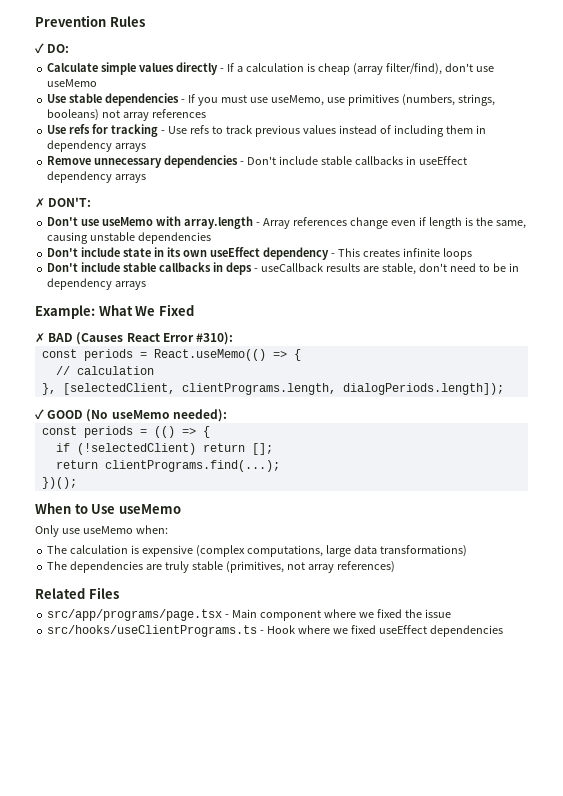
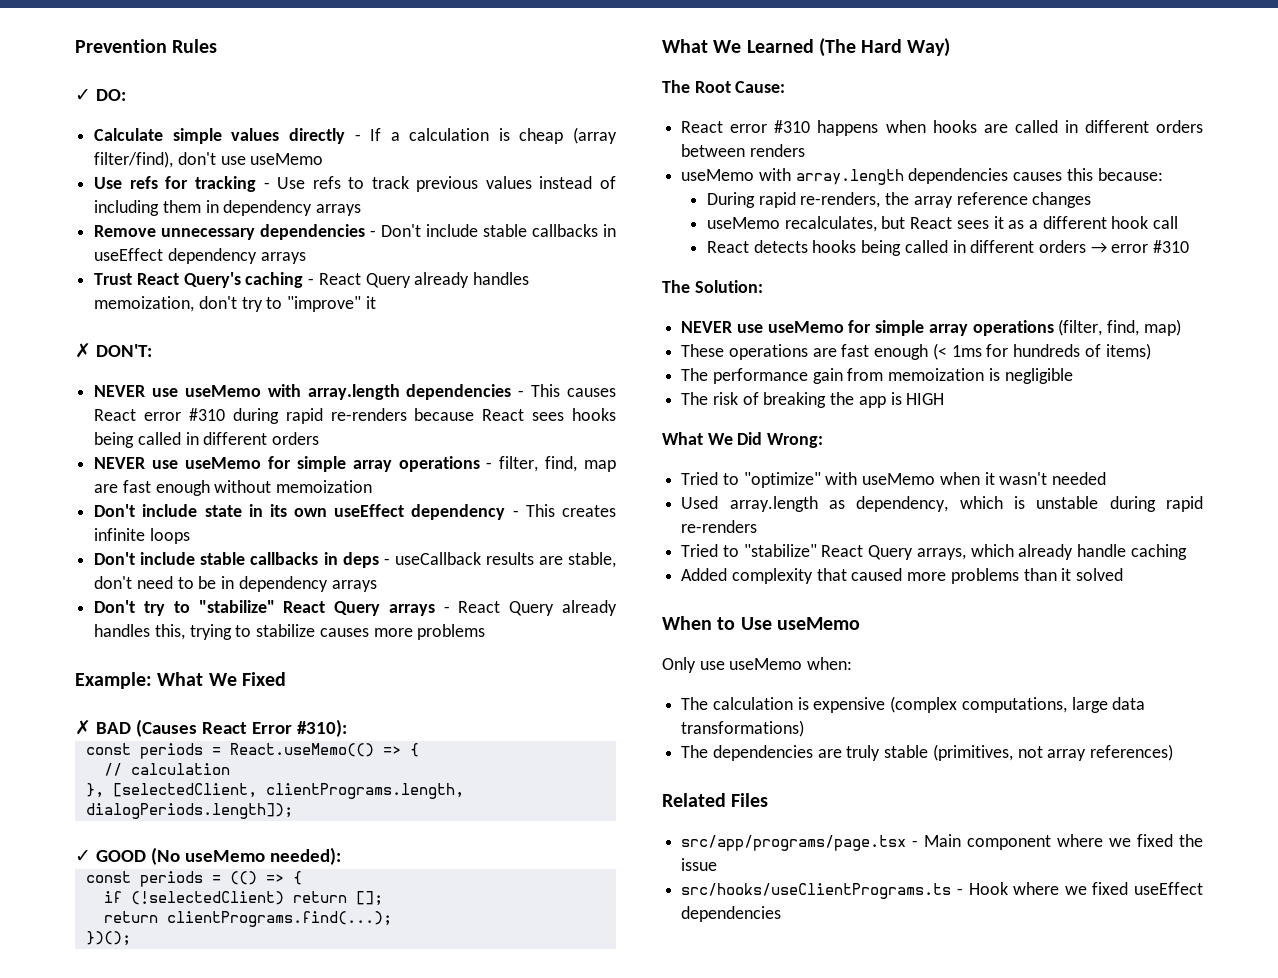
[47,93,495,106] [47,109,207,121] // Use stable dependencies - If you must use useMemo, use primitives (numbers, strings, booleans) not array references -> (324, 159) none
(147, 178) none -> [94,272,530,288] [94,296,376,312] // Trust React Query's caching - React Query already handles memoization, don't try to "improve" it
[47,217,79,226] Don't -> [94,385,146,397] NEVER
[255,217,526,229] [47,232,212,244] - Array references change even if length is the same, causing unstable dependencies -> [406,384,616,400] [94,408,616,424] [94,432,320,448] [94,456,616,472] [94,480,373,496] dependencies - This causes React error #310 during rapid re-renders because React sees hooks being called in different orders // NEVER use useMemo for simple array operations - filter, find, map are fast enough without memoization
(147, 285) none -> [94,600,617,616] [94,624,486,640] // Don't try to "stabilize" React Query arrays - React Query already handles this, trying to stabilize causes more problems
(77, 483) none -> [662,38,951,57] [662,80,786,93] [681,120,1203,136] [681,144,805,157] [681,168,1163,185] [706,192,1092,208] [706,216,1179,232] [706,240,1190,256] [662,280,763,293] [681,319,1181,336] [681,343,1151,360] [681,368,1073,384] [681,392,945,408] [662,432,824,448] [681,472,1107,488] [681,496,1203,512] [681,520,758,533] [681,544,1187,560] [681,568,1124,584] // What We Learned (The Hard Way) // The Root Cause: // React error #310 happens when hooks are called in different orders between renders // useMemo with array.length dependencies causes this because: // During rapid re-renders, the array reference changes // useMemo recalculates, but React sees it as a different hook call // React detects hooks being called in different orders → error #310 // The Solution: // NEVER use useMemo for simple array operations (filter, find, map) // These operations are fast enough (< 1ms for hundreds of items) // The performance gain from memoization is negligible // The risk of breaking the app is HIGH // What We Did Wrong: // Tried to "optimize" with useMemo when it wasn't needed // Used array.length as dependency, which is unstable during rapid re-renders // Tried to "stabilize" React Query arrays, which already handle caching // Added complexity that caused more problems than it solved

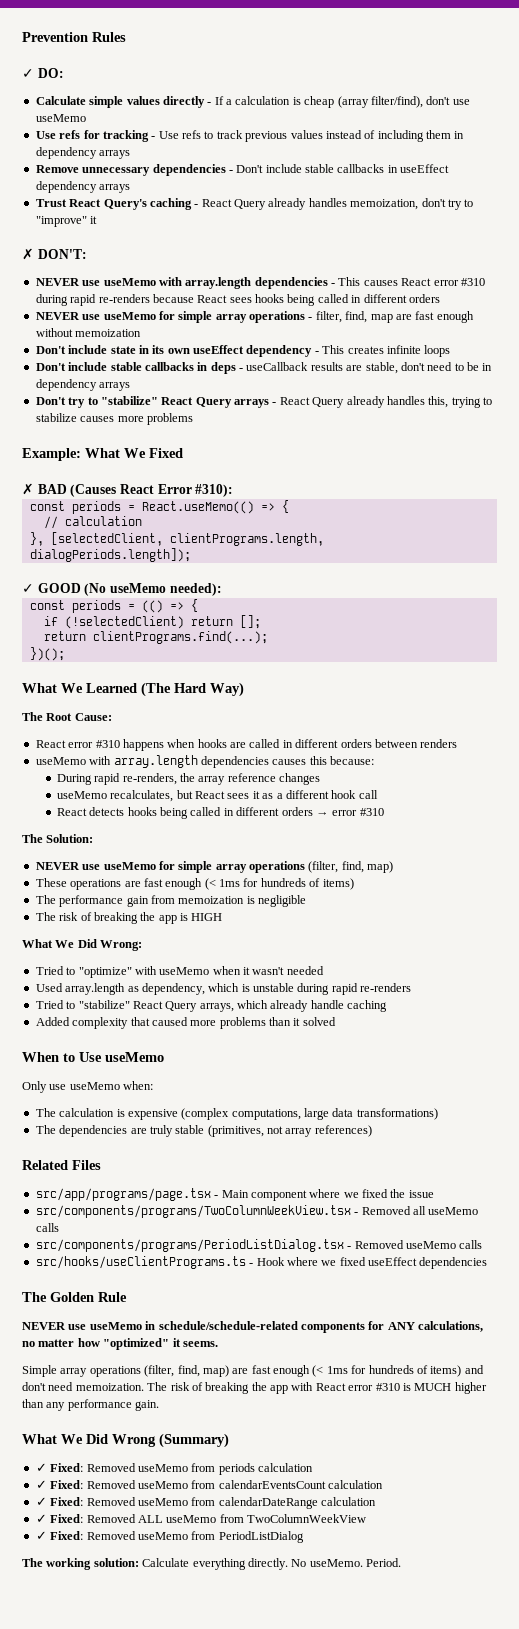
(718, 864) none -> [35,1205,479,1218] [35,1223,59,1232] [35,1239,483,1252] // src/components/programs/TwoColumnWeekView.tsx - Removed all useMemo calls // src/components/programs/PeriodListDialog.tsx - Removed useMemo calls
(782, 914) none -> [22,1292,127,1302] [22,1321,483,1333] [22,1338,218,1350] [22,1365,484,1377] [22,1382,487,1394] [22,1399,160,1411] [22,1433,229,1448] [35,1463,313,1475] [35,1480,383,1489] [35,1497,376,1509] [35,1514,366,1523] [35,1531,304,1543] [22,1558,401,1570] // The Golden Rule // NEVER use useMemo in schedule/schedule-related components for ANY calculations, no matter how "optimized" it seems. // Simple array operations (filter, find, map) are fast enough (< 1ms for hundreds of items) and don't need memoization. The risk of breaking the app with React error #310 is MUCH higher than any performance gain. // What We Did Wrong (Summary) // ✓ Fixed: Removed useMemo from periods calculation // ✓ Fixed: Removed useMemo from calendarEventsCount calculation // ✓ Fixed: Removed useMemo from calendarDateRange calculation // ✓ Fixed: Removed ALL useMemo from TwoColumnWeekView // ✓ Fixed: Removed useMemo from PeriodListDialog // The working solution: Calculate everything directly. No useMemo. Period.

